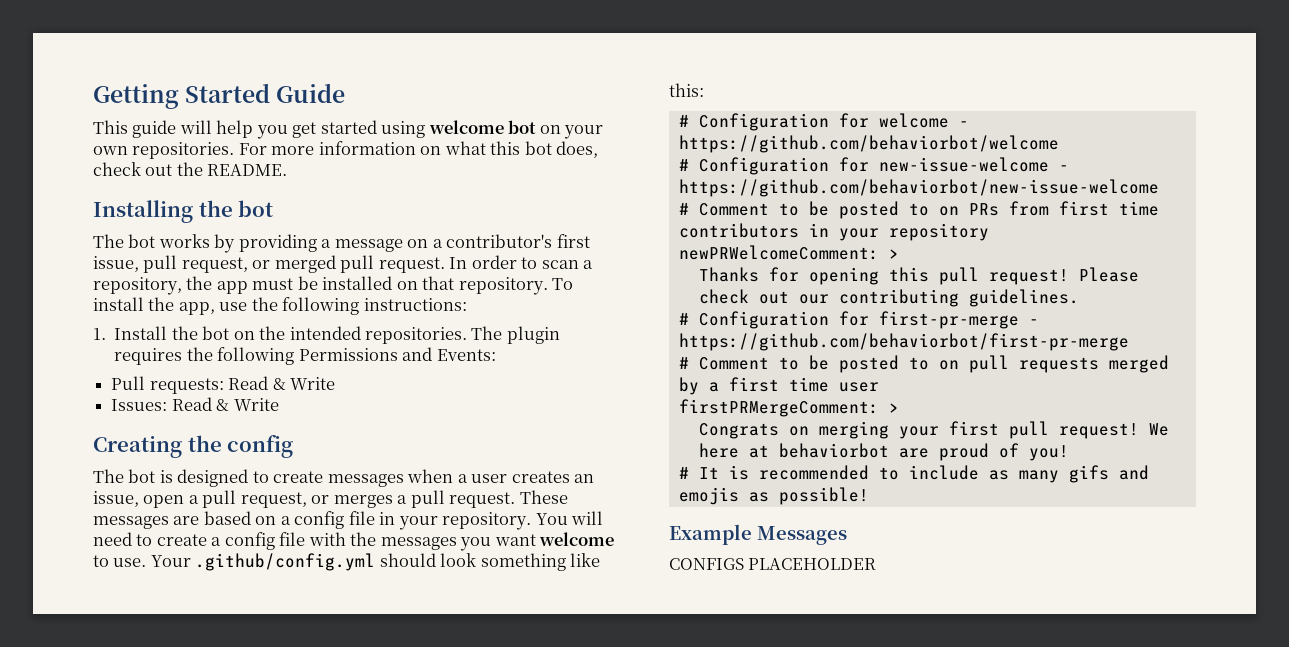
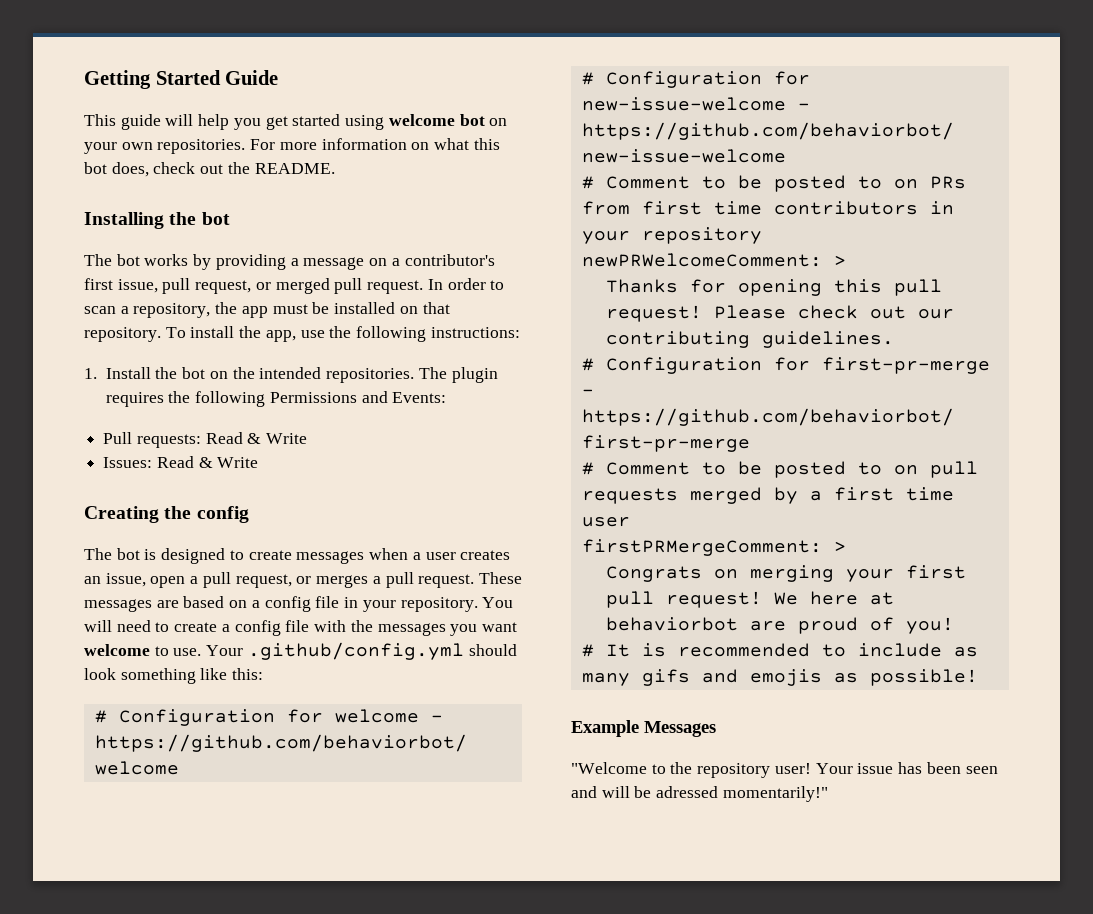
[669,558,877,570] CONFIGS PLACEHOLDER -> [571,762,998,778] [571,786,828,802] "Welcome to the repository user! Your issue has been seen and will be adressed momentarily!"

